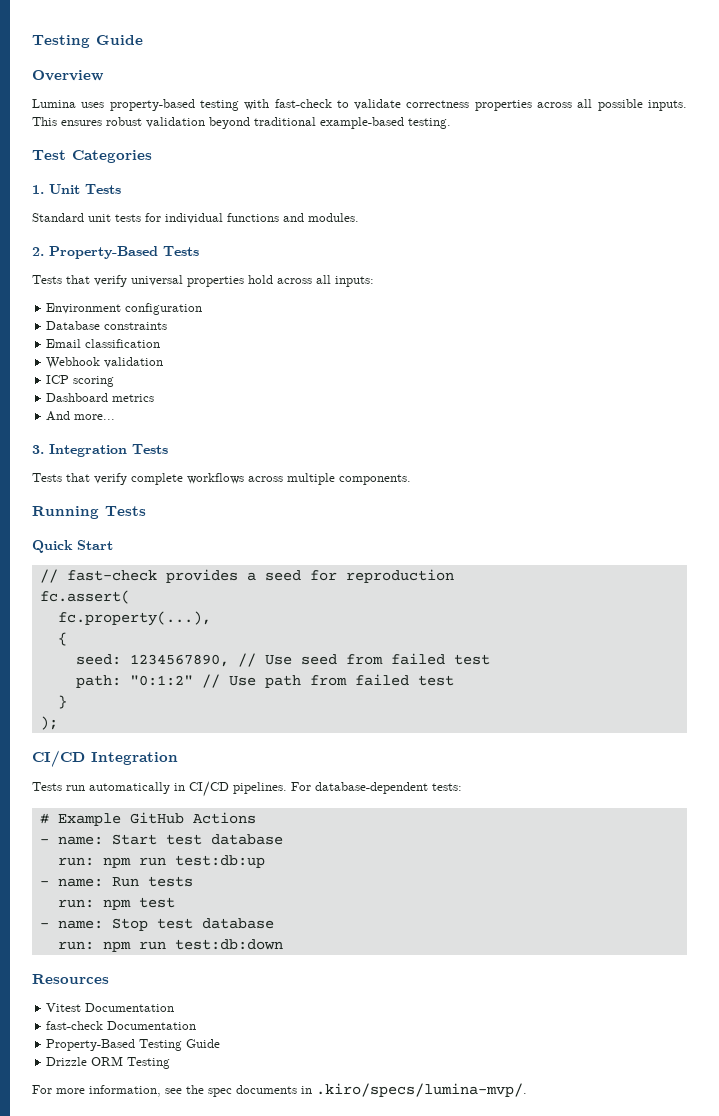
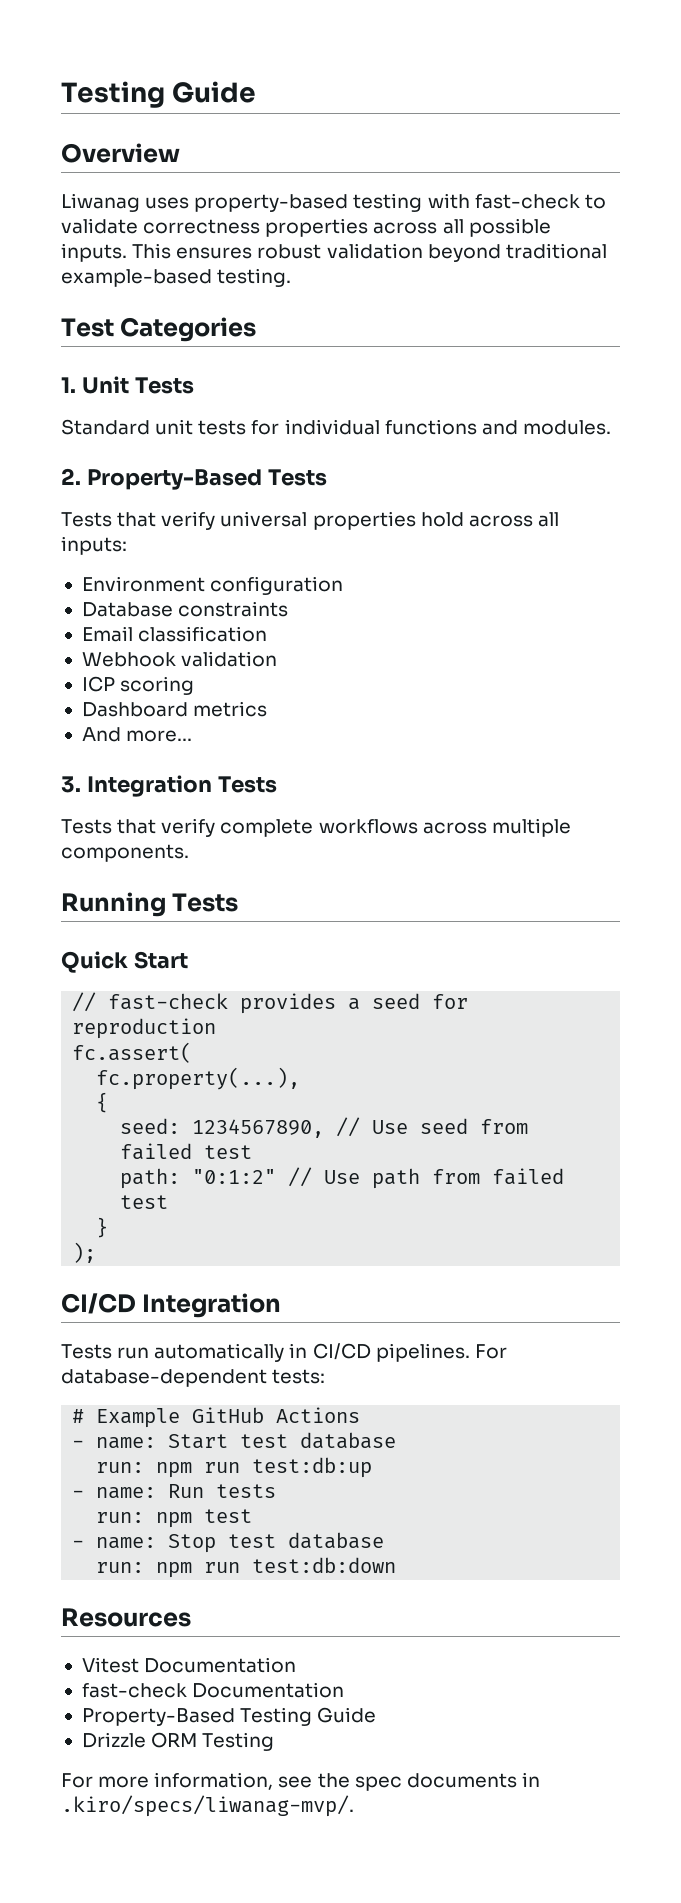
[32,99,76,108] Lumina -> [61,193,140,212] Liwanag
[316,1083,527,1097] .kiro/specs/lumina-mvp/. -> [61,1795,354,1817] .kiro/specs/liwanag-mvp/.

